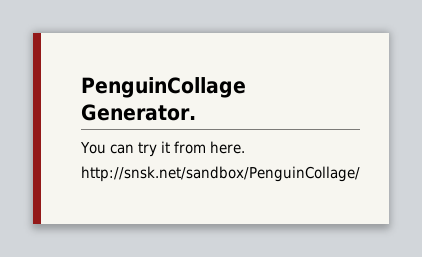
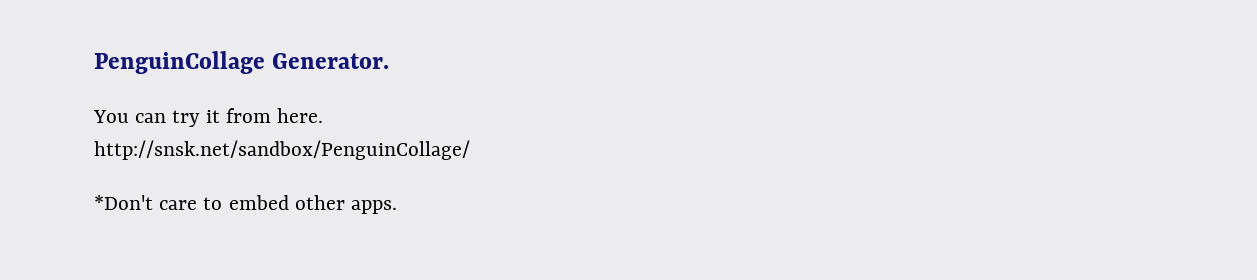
(360, 174) none -> [94,195,398,214] // *Don't care to embed other apps.

